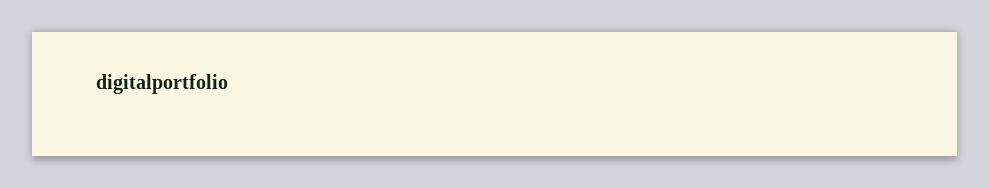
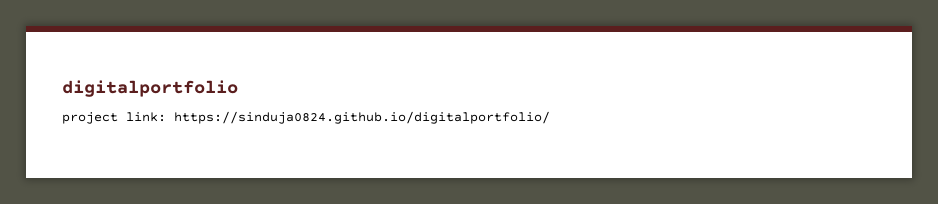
(228, 84) none -> [62,111,550,124] // project link: https://sinduja0824.github.io/digitalportfolio/

